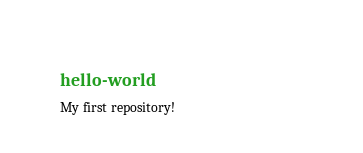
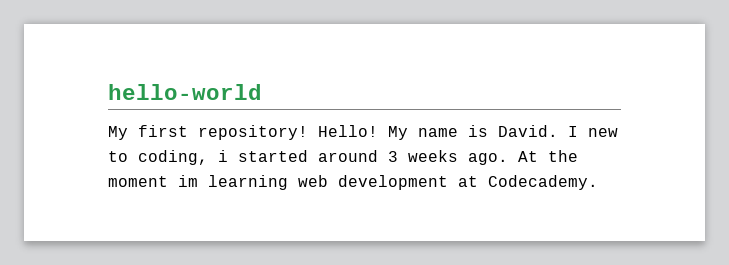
(175, 108) none -> [318,125,618,140] [108,150,578,165] [108,175,598,190] Hello! My name is David. I new to coding, i started around 3 weeks ago. At the moment im learning web development at Codecademy.

